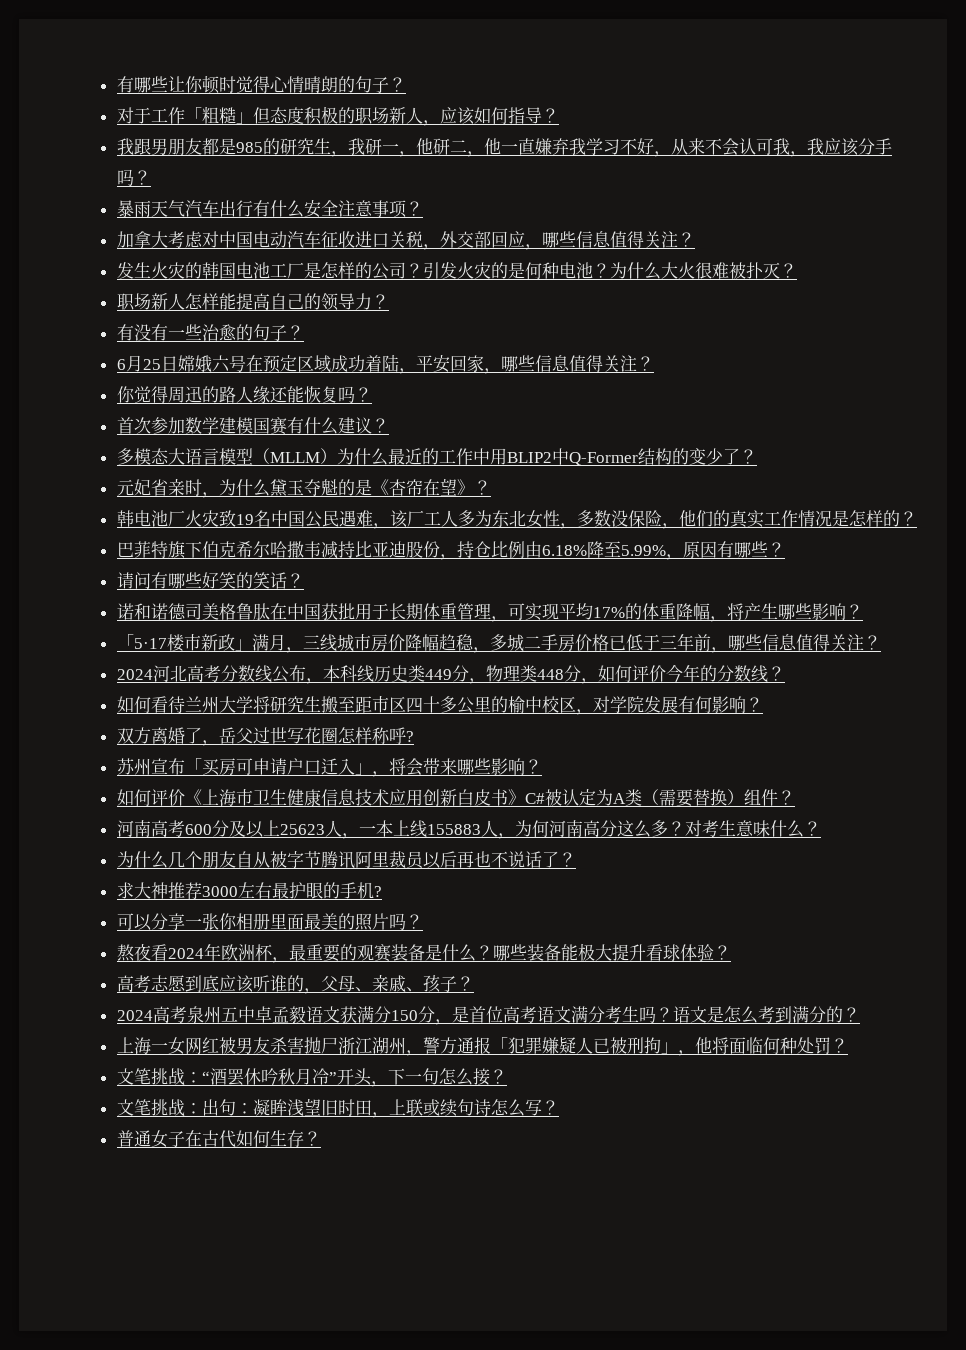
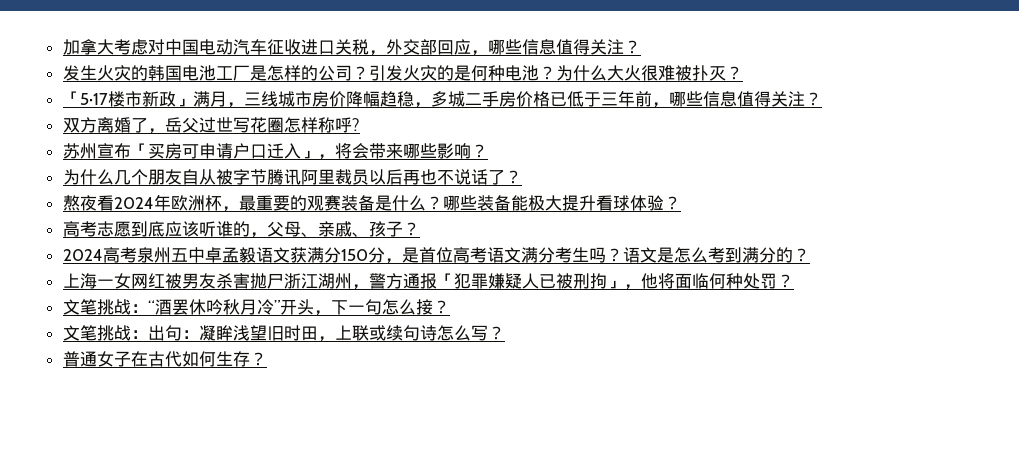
[116,75,406,94] [116,106,559,126] [116,138,892,157] [116,169,151,186] [116,200,423,218] 有哪些让你顿时觉得心情晴朗的句子？ // 对于工作「粗糙」但态度积极的职场新人，应该如何指导？ // 我跟男朋友都是985的研究生，我研一，他研二，他一直嫌弃我学习不好，从来不会认可我，我应该分手吗？ // 暴雨天气汽车出行有什么安全注意事项？ // -> (62, 47) none
[116,293,389,311] [116,324,304,341] [116,354,654,374] [116,386,372,403] [116,417,389,435] [116,448,757,466] [116,478,491,498] [116,510,917,529] [116,541,785,560] [116,572,304,589] [116,603,863,622] // 职场新人怎样能提高自己的领导力？ // 有没有一些治愈的句子？ // 6月25日嫦娥六号在预定区域成功着陆，平安回家，哪些信息值得关注？ // 你觉得周迅的路人缘还能恢复吗？ // 首次参加数学建模国赛有什么建议？ // 多模态大语言模型（MLLM）为什么最近的工作中用BLIP2中Q-Former结构的变少了？ // 元妃省亲时，为什么黛玉夺魁的是《杏帘在望》？ // 韩电池厂火灾致19名中国公民遇难，该厂工人多为东北女性，多数没保险，他们的真实工作情况是怎样的？ // 巴菲特旗下伯克希尔哈撒韦减持比亚迪股份，持仓比例由6.18%降至5.99%，原因有哪些？ // 请问有哪些好笑的笑话？ // 诺和诺德司美格鲁肽在中国获批用于长期体重管理，可实现平均17%的体重降幅，将产生哪些影响？ -> (743, 73) none
[116,664,785,684] [116,696,763,715] // 2024河北高考分数线公布，本科线历史类449分，物理类448分，如何评价今年的分数线？ // 如何看待兰州大学将研究生搬至距市区四十多公里的榆中校区，对学院发展有何影响？ -> (822, 99) none
[116,789,795,807] [116,820,821,839] // 如何评价《上海市卫生健康信息技术应用创新白皮书》C#被认定为A类（需要替换）组件？ // 河南高考600分及以上25623人，一本上线155883人，为何河南高分这么多？对考生意味什么？ -> (488, 151) none
[116,882,382,900] [116,913,423,931] // 求大神推荐3000左右最护眼的手机? // 可以分享一张你相册里面最美的照片吗？ -> (522, 177) none

